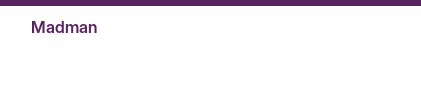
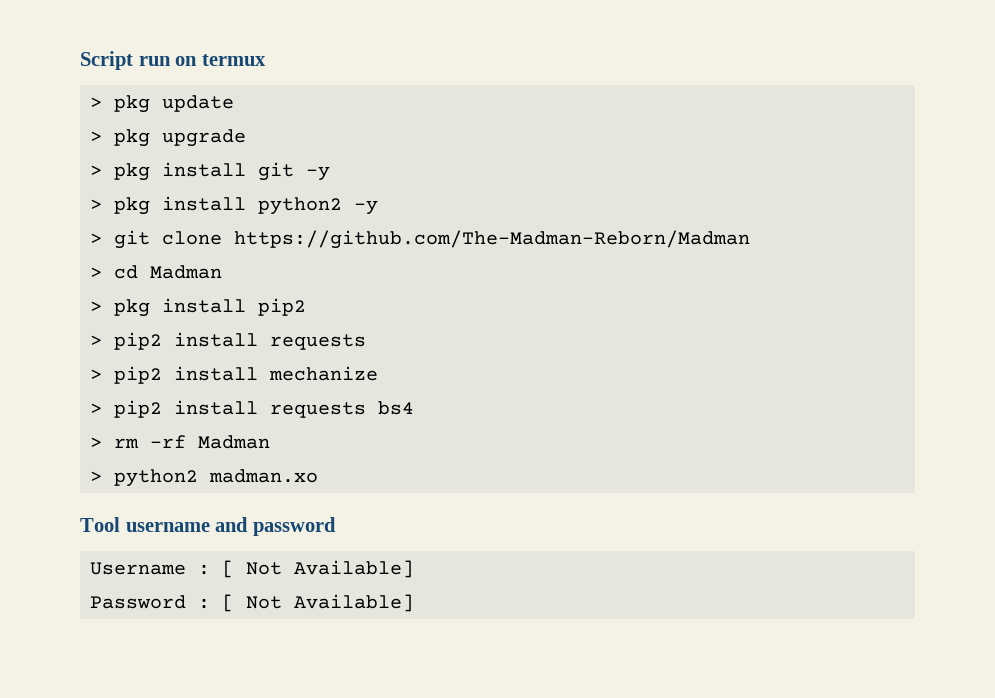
[31,21,97,33] Madman -> [80,51,266,70] [90,95,235,113] [90,129,247,147] [90,162,331,181] [90,196,379,215] [90,230,751,249] [90,265,223,279] [90,298,307,317] [90,332,367,350] [90,366,379,384] [90,400,415,418] [90,435,271,449] [90,469,319,487] [80,517,336,536] [90,560,415,578] [90,594,415,612] Script run on termux // > pkg update // > pkg upgrade // > pkg install git -y // > pkg install python2 -y // > git clone https://github.com/The-Madman-Reborn/Madman // > cd Madman // > pkg install pip2 // > pip2 install requests // > pip2 install mechanize // > pip2 install requests bs4 // > rm -rf Madman // > python2 madman.xo // Tool username and password // Username : [ Not Available] // Password : [ Not Available]

